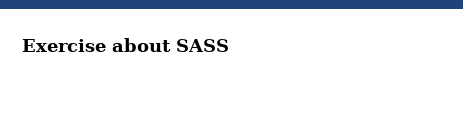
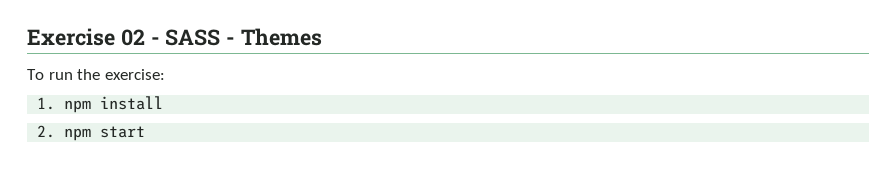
[112,38,229,52] about SASS -> [120,28,323,46] [27,69,165,80] [37,96,164,113] [37,125,146,141] 02 - SASS - Themes // To run the exercise: // 1. npm install // 2. npm start

